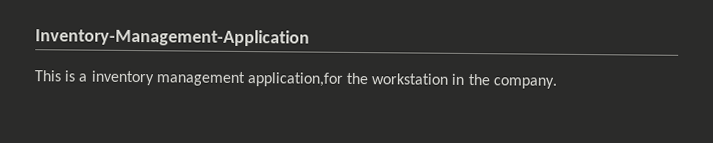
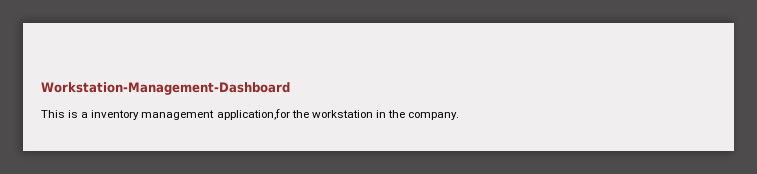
[35,28,310,47] Inventory-Management-Application -> [41,82,290,95] Workstation-Management-Dashboard

